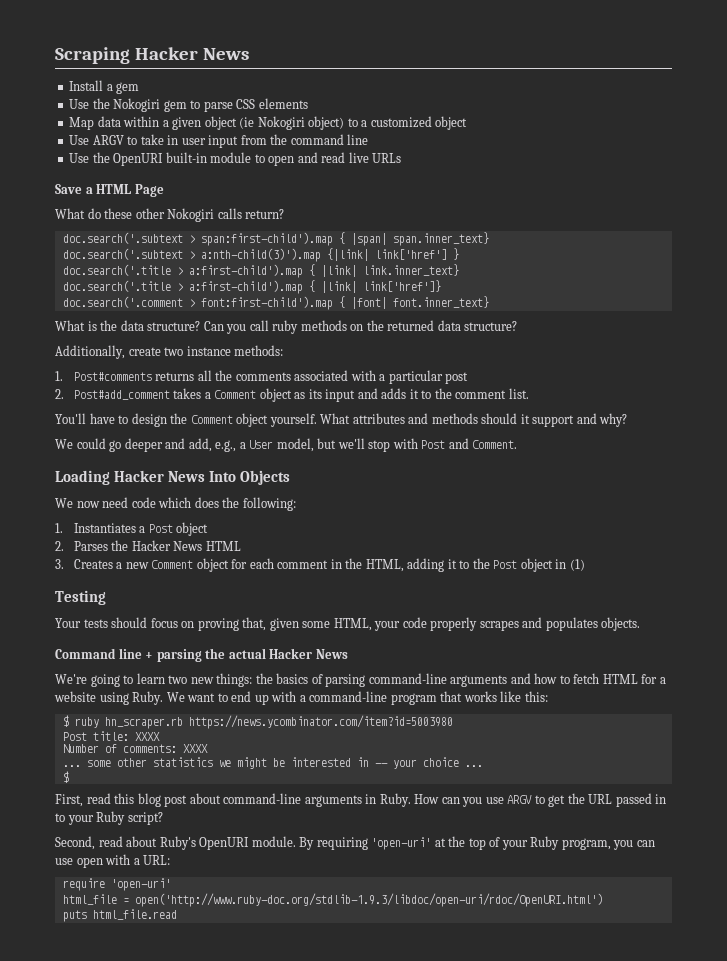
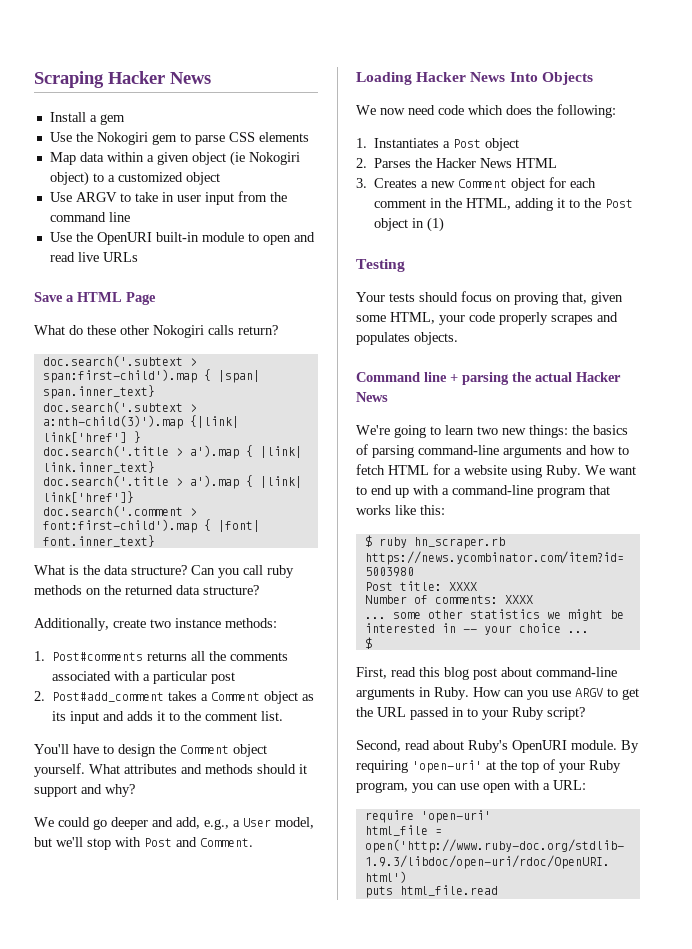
[188,264,303,278] a:first-child').map -> [189,445,239,459] a').map
[188,280,303,294] a:first-child').map -> [189,475,239,489] a').map

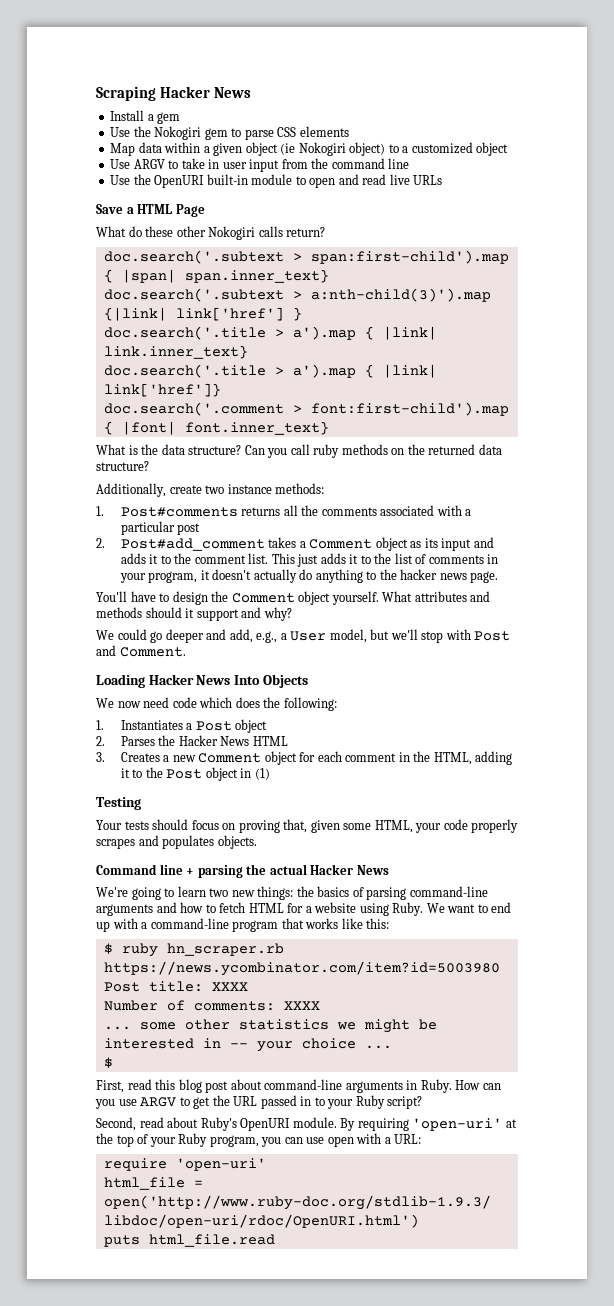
(284, 716) none -> [271,553,499,567] [119,569,499,583] This just adds it to the list of comments in your program, it doesn't actually do anything to the hacker news page.

